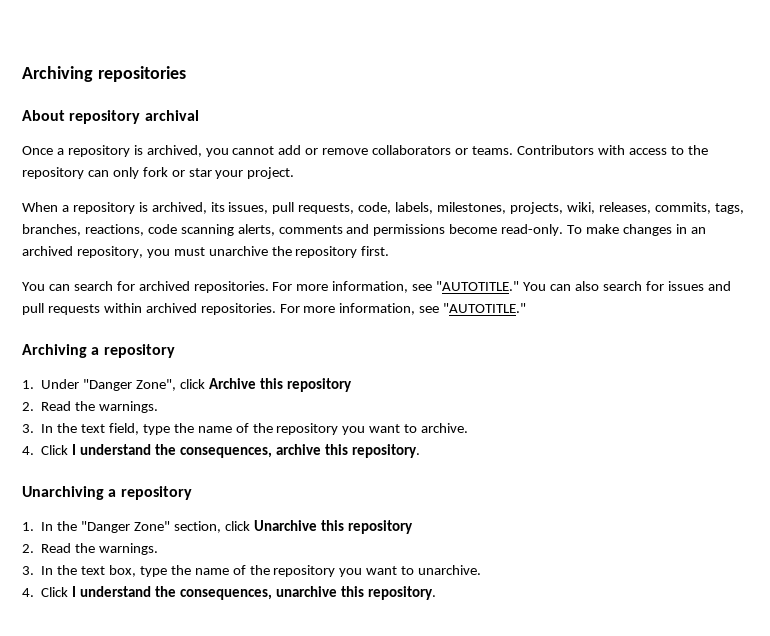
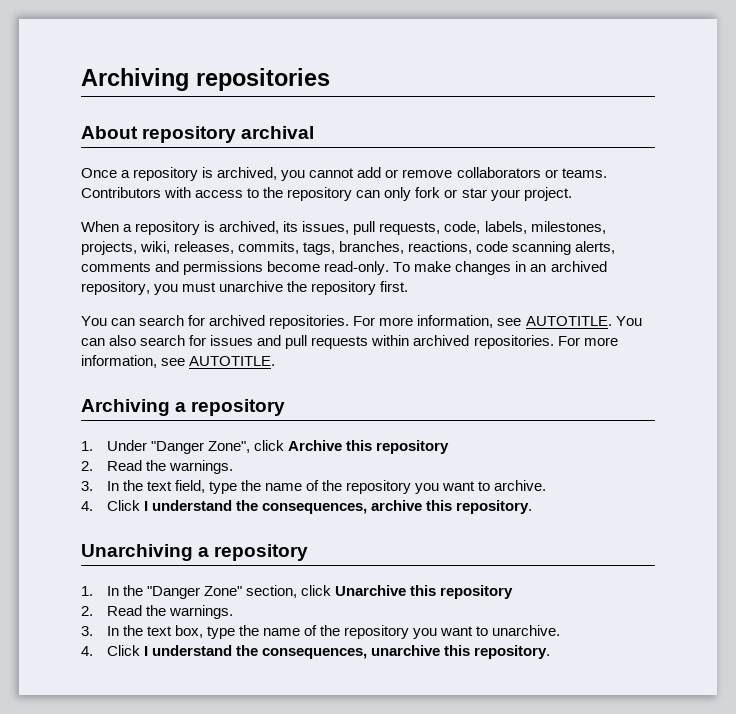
[436,281,520,291] "AUTOTITLE." -> [525,316,612,326] AUTOTITLE.
[443,303,527,313] "AUTOTITLE." -> [189,356,276,366] AUTOTITLE.

